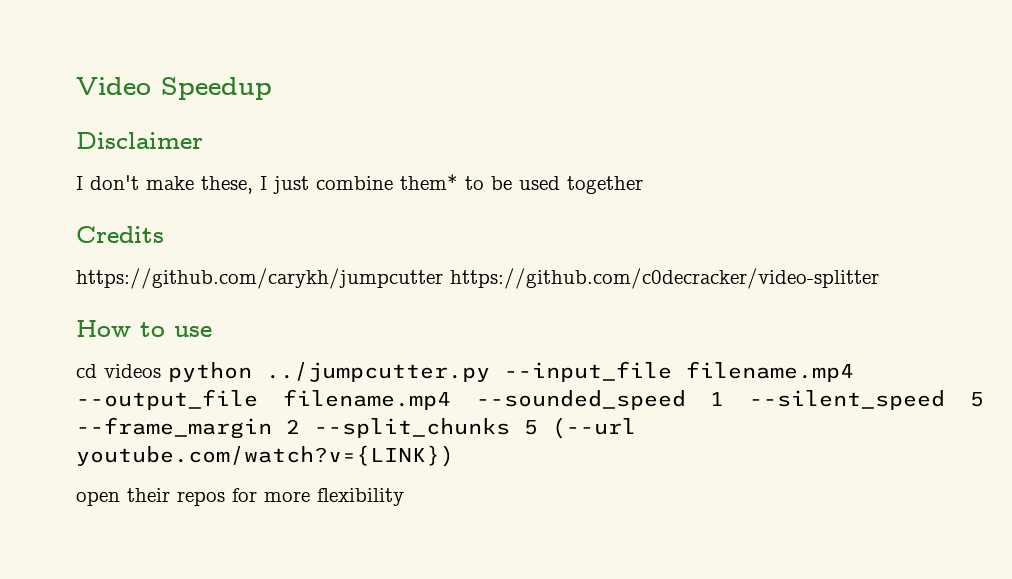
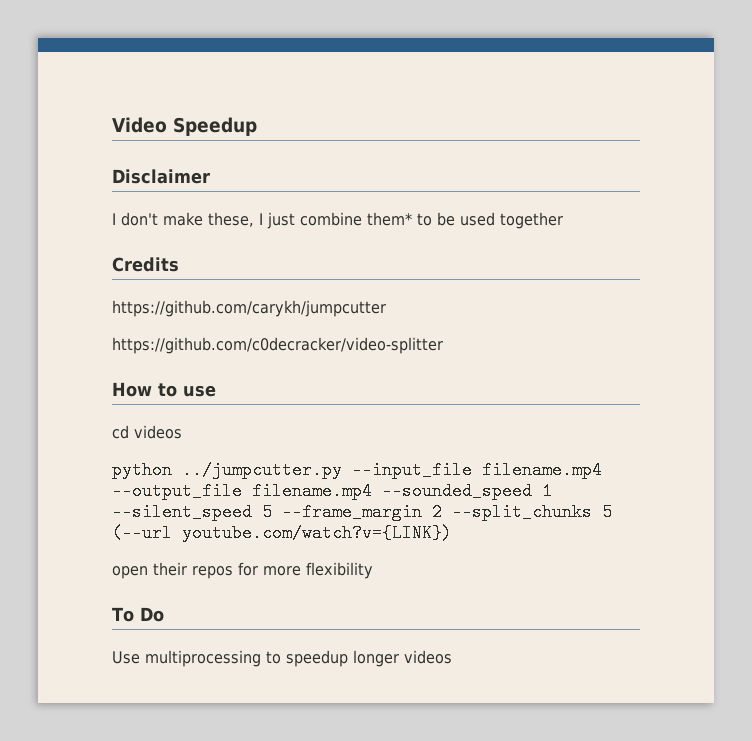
(443, 278) none -> (386, 308) //
(161, 371) none -> (182, 432) //
(404, 497) none -> [112,607,164,622] [112,650,452,667] // To Do // Use multiprocessing to speedup longer videos

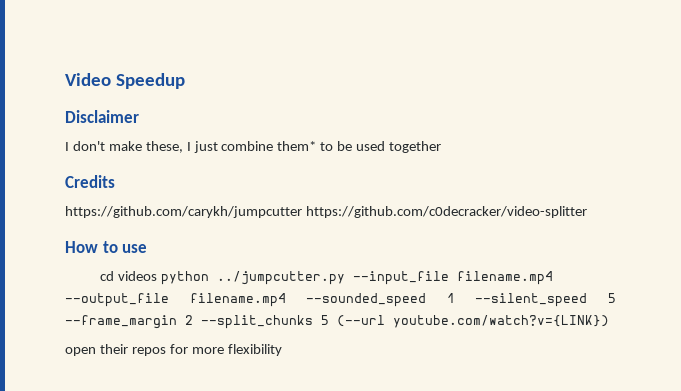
(386, 308) // -> (302, 212) none
(182, 432) // -> (157, 276) none
[112,607,164,622] [112,650,452,667] // To Do // Use multiprocessing to speedup longer videos -> (282, 350) none

